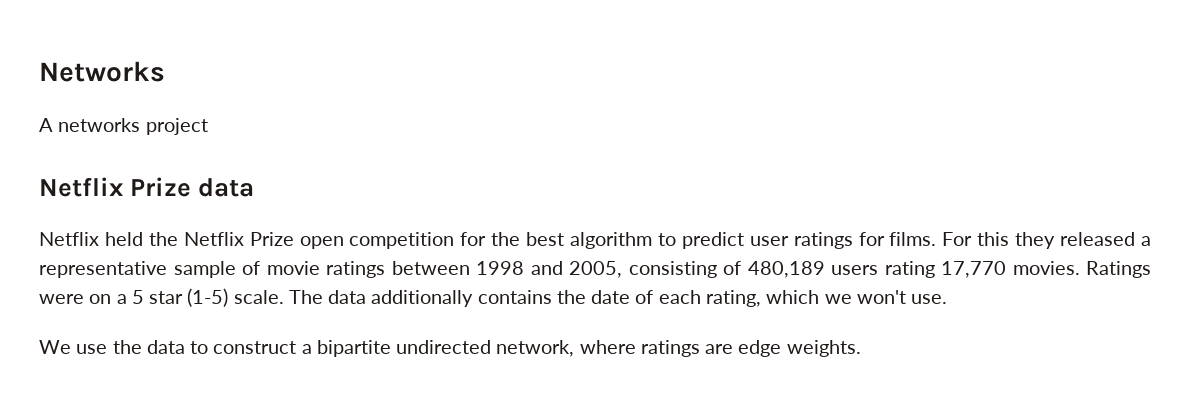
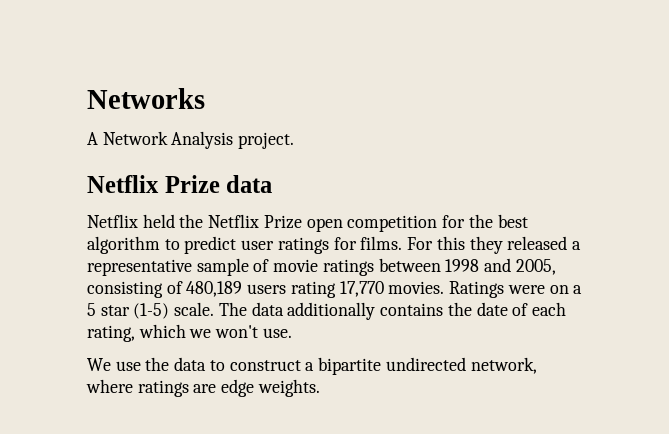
[58,118,208,135] networks project -> [102,131,295,149] Network Analysis project.

